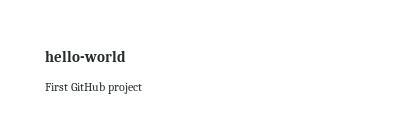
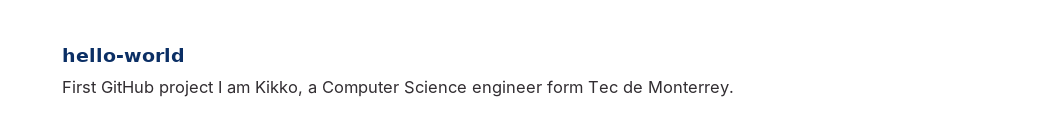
(143, 88) none -> [218,80,734,97] I am Kikko, a Computer Science engineer form Tec de Monterrey.

